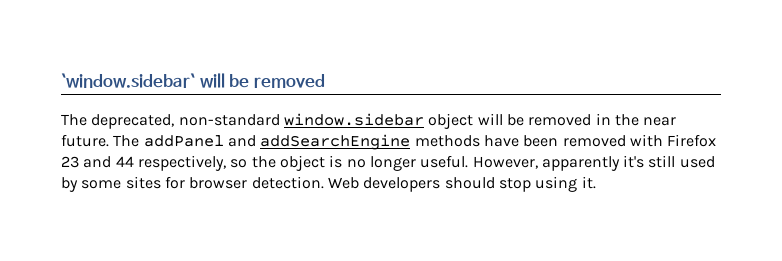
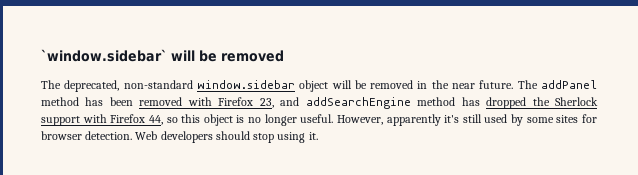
[227,134,717,150] [61,155,276,171] and addSearchEngine methods have been removed with Firefox 23 and 44 respectively, so the -> [41,97,598,109] [41,114,201,126] method has been removed with Firefox 23, and addSearchEngine method has dropped the Sherlock support with Firefox 44, so this

